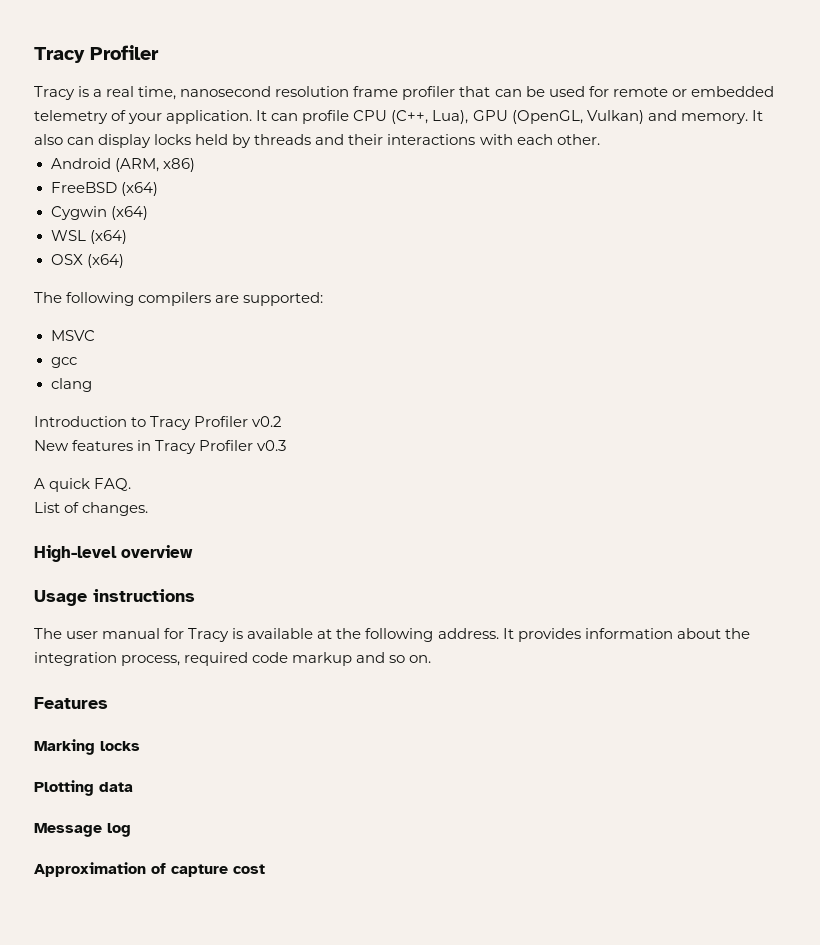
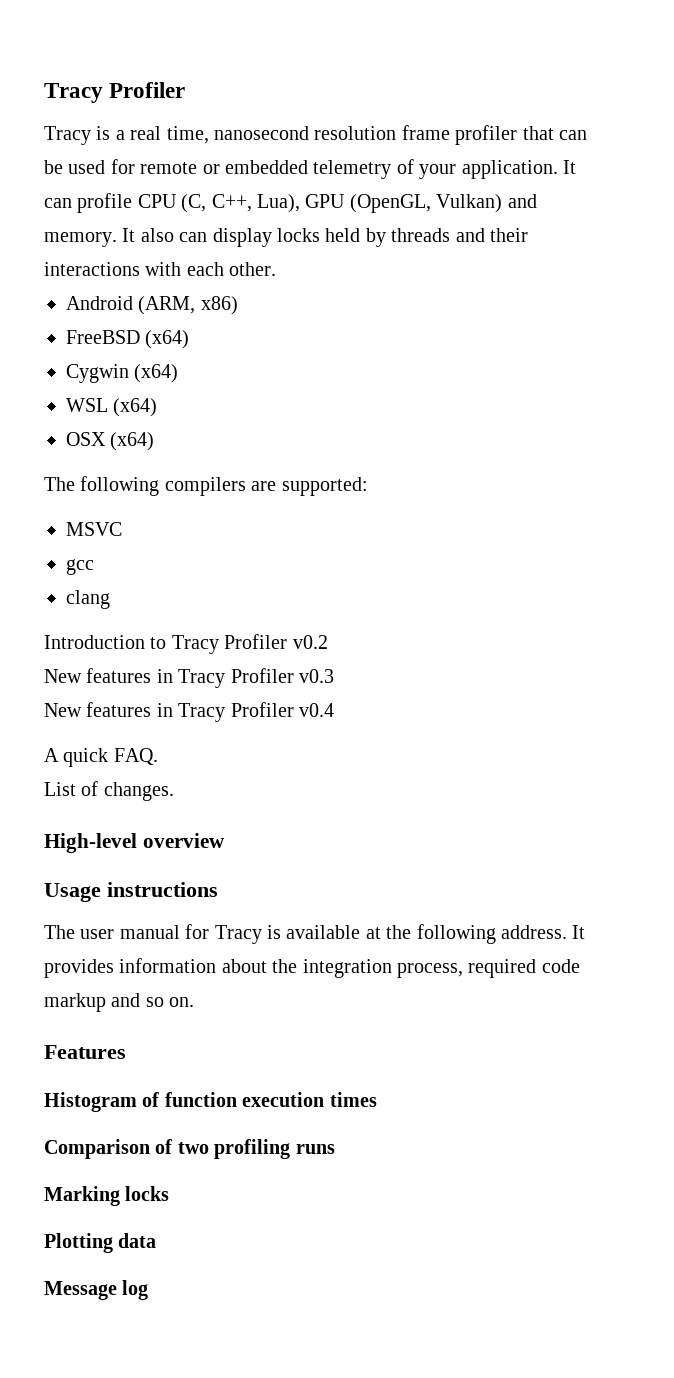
[391,110,429,124] (C++, -> [181,194,252,213] (C, C++,
(287, 445) none -> [44,702,334,722] // New features in Tracy Profiler v0.4
(108, 703) none -> [44,1092,377,1112] [44,1139,335,1159] // Histogram of function execution times // Comparison of two profiling runs
[34,862,265,877] // Approximation of capture cost -> (149, 1290) none

